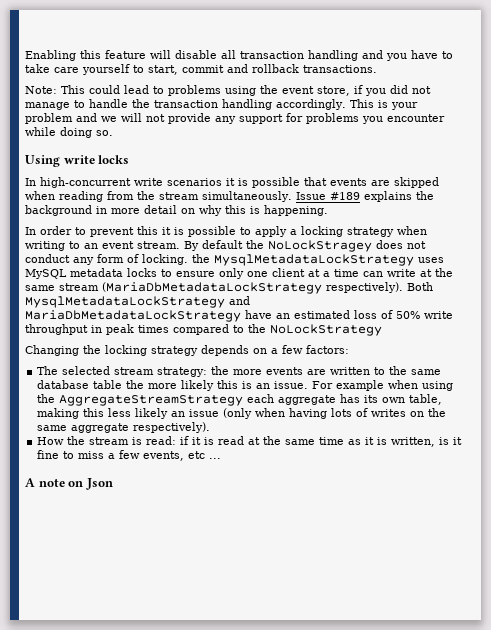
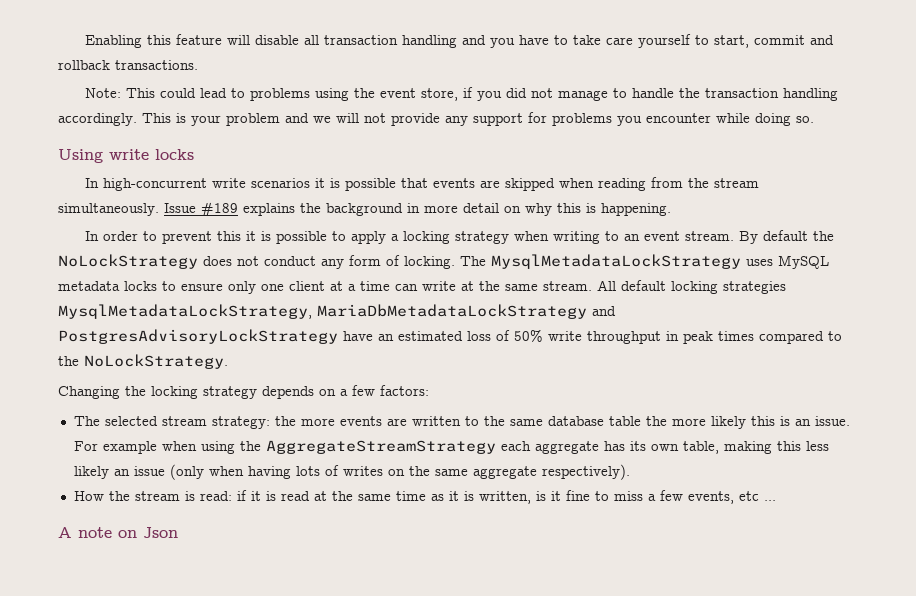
[268,240,372,252] NoLockStragey -> [58,254,198,269] NoLockStrategy
[192,254,210,263] the -> [460,256,486,266] The
[59,282,433,294] [25,296,250,308] [25,310,241,322] stream (MariaDbMetadataLockStrategy respectively). Both MysqlMetadataLockStrategy and MariaDbMetadataLockStrategy -> [543,280,786,294] [58,304,616,319] [58,329,338,344] stream. All default locking strategies MysqlMetadataLockStrategy, MariaDbMetadataLockStrategy and PostgresAdvisoryLockStrategy
[270,324,382,336] NoLockStrategy -> [84,354,228,369] NoLockStrategy.

